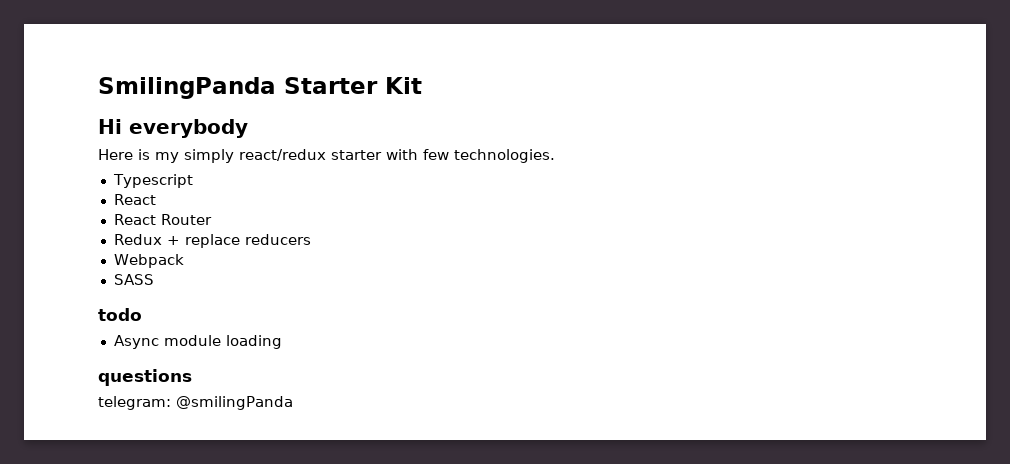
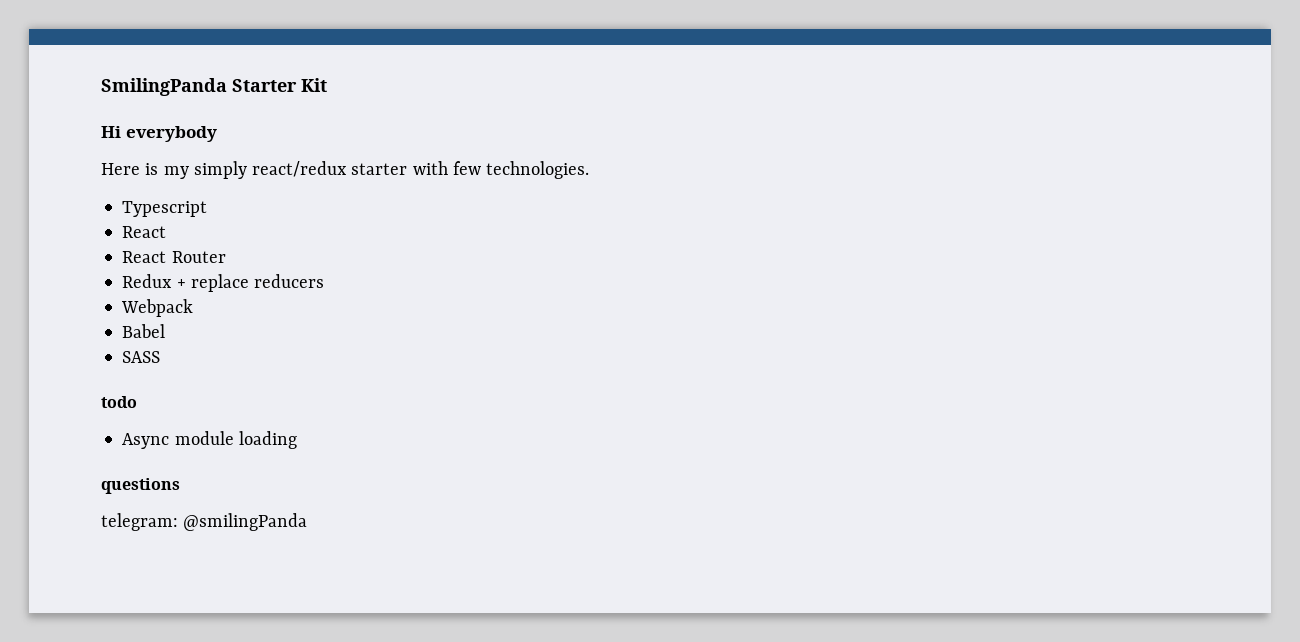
(184, 261) none -> [122,324,166,338] // Babel

